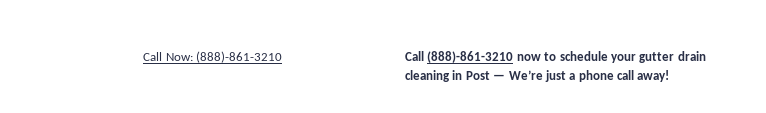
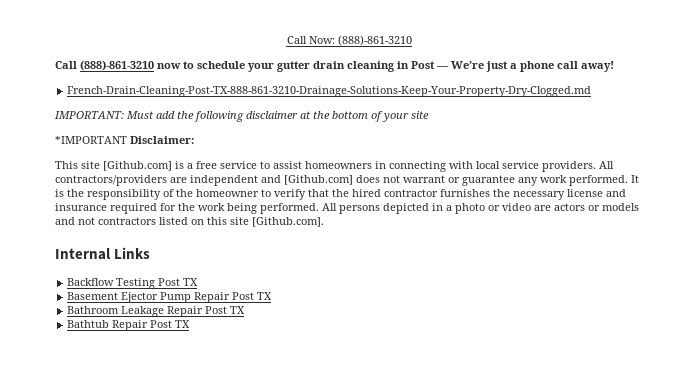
(670, 76) none -> [67,86,592,97] [54,111,429,122] [55,136,194,144] [55,161,614,172] [55,175,639,186] [55,189,626,200] [55,203,639,214] [55,217,324,227] [55,247,151,260] [67,278,199,289] [67,292,273,303] [67,306,246,317] [67,320,191,331] // French-Drain-Cleaning-Post-TX-888-861-3210-Drainage-Solutions-Keep-Your-Property-Dry-Clogged.md // IMPORTANT: Must add the following disclaimer at the bottom of your site // *IMPORTANT Disclaimer: // This site [Github.com] is a free service to assist homeowners in connecting with local service providers. All contractors/providers are independent and [Github.com] does not warrant or guarantee any work performed. It is the responsibility of the homeowner to verify that the hired contractor furnishes the necessary license and insurance required for the work being performed. All persons depicted in a photo or video are actors or models and not contractors listed on this site [Github.com]. // Internal Links // Backflow Testing Post TX // Basement Ejector Pump Repair Post TX // Bathroom Leakage Repair Post TX // Bathtub Repair Post TX

